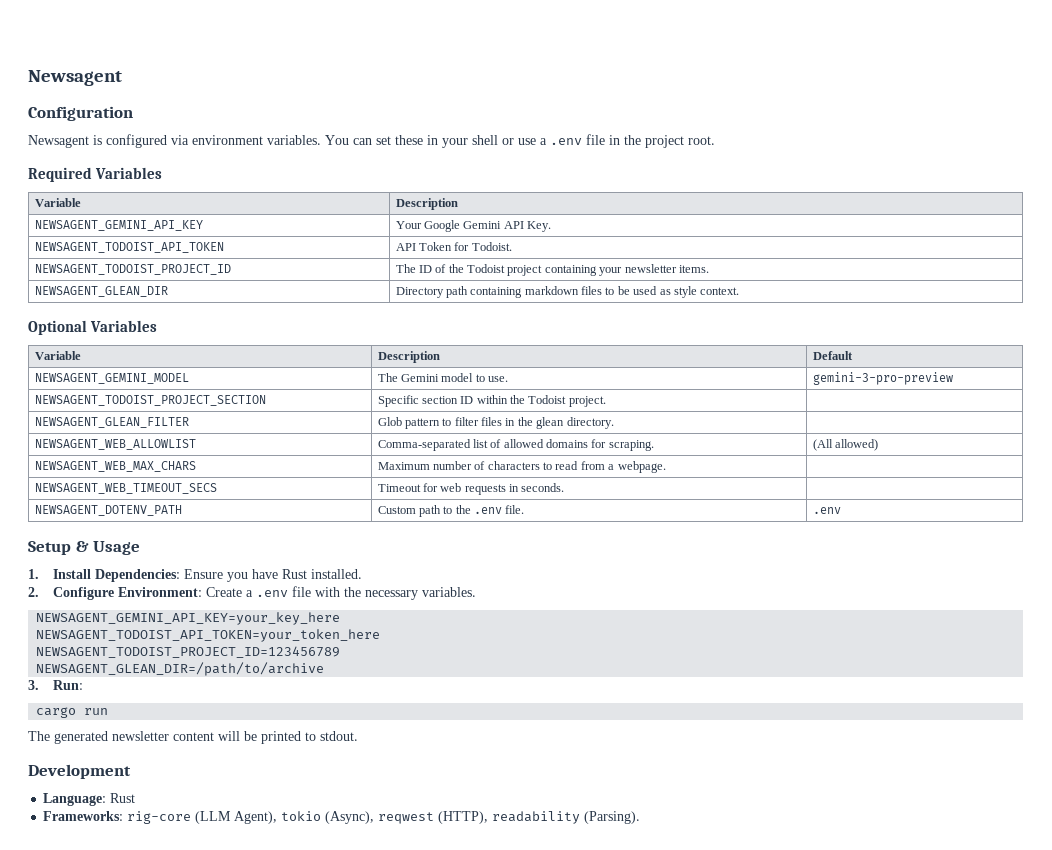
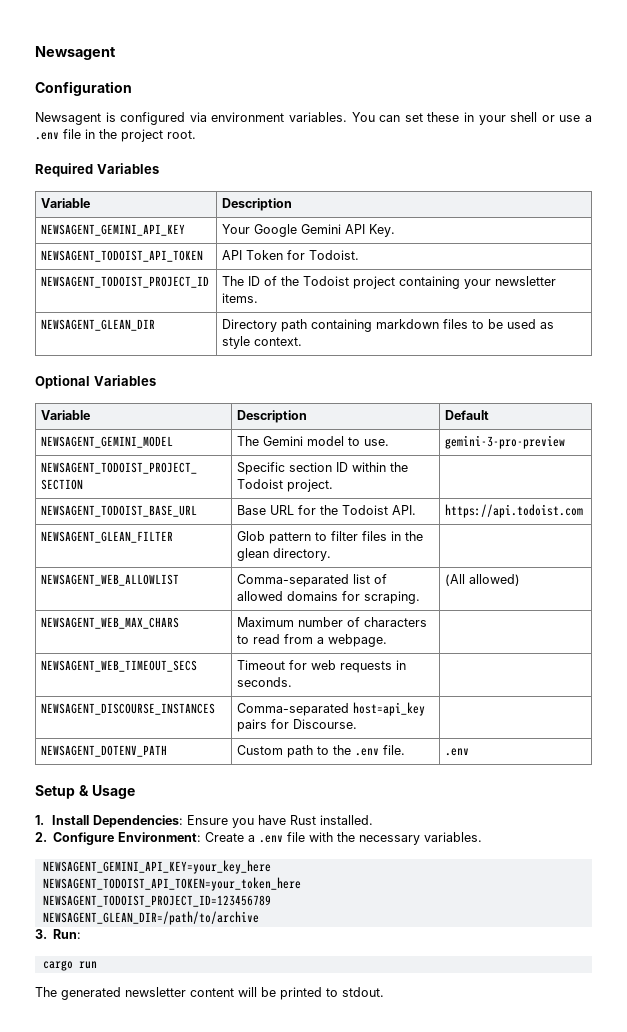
(606, 401) none -> [41,505,198,517] [237,505,417,515] [445,504,584,518] // NEWSAGENT_TODOIST_BASE_URL | Base URL for the Todoist API. | https://api.todoist.com
(565, 487) none -> [41,703,216,715] [237,702,426,716] [237,719,358,732] // NEWSAGENT_DISCOURSE_INSTANCES | Comma-separated host=api_key pairs for Discourse. |
[28,764,131,779] [43,793,136,806] [43,811,641,824] // Development // Language: Rust // Frameworks: rig-core (LLM Agent), tokio (Async), reqwest (HTTP), readability (Parsing). -> (384, 992) none

